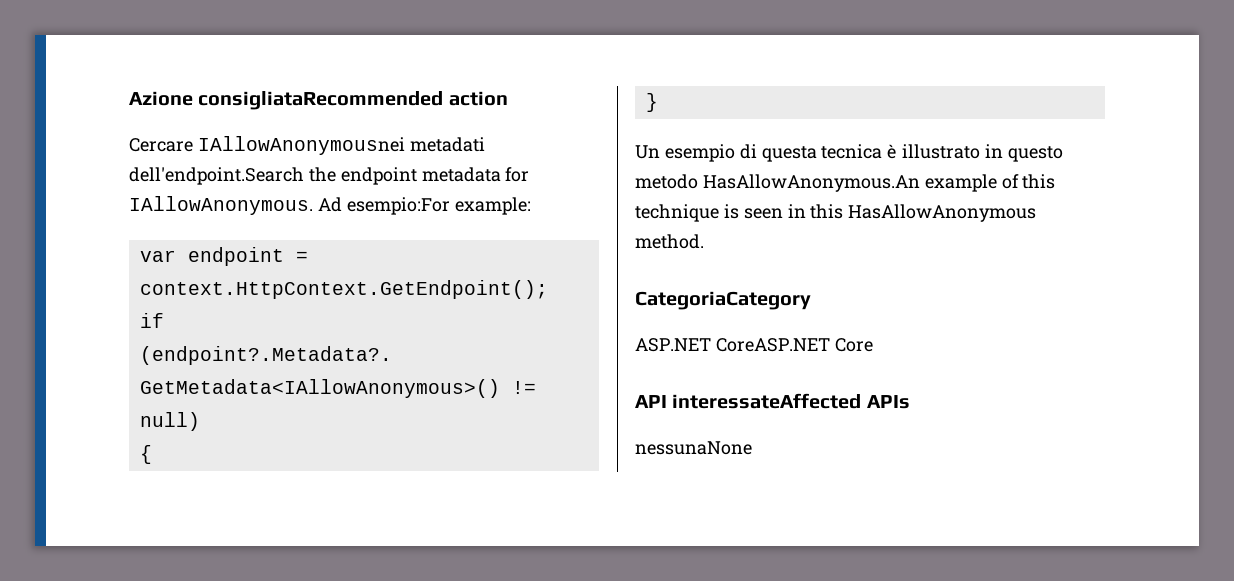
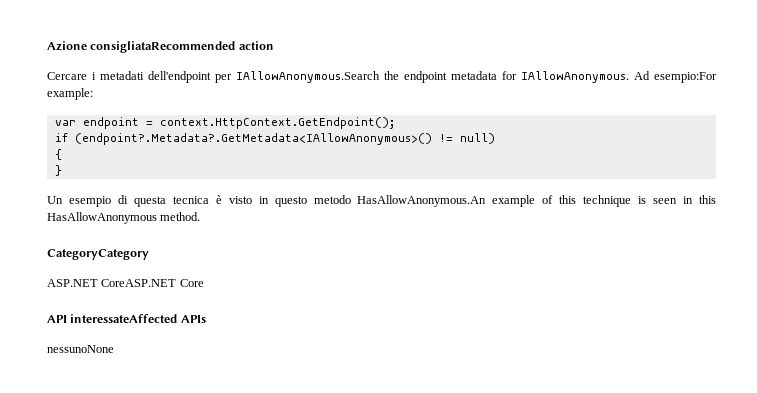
[197,136,485,155] [129,167,304,185] IAllowAnonymousnei metadati dell'endpoint.Search -> [92,71,380,83] i metadati dell'endpoint per IAllowAnonymous.Search
[902,144,981,159] illustrato -> [228,196,252,204] visto
[635,291,811,310] CategoriaCategory -> [47,249,149,260] CategoryCategory
[635,441,752,455] nessunaNone -> [47,345,114,353] nessunoNone

